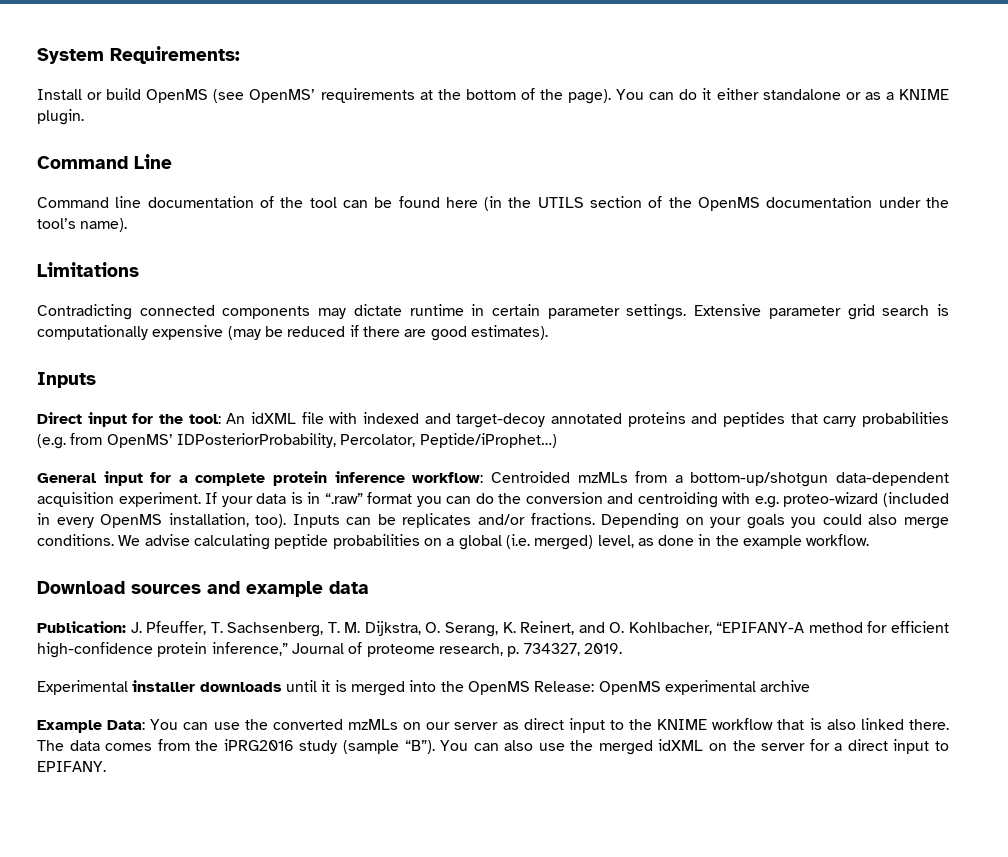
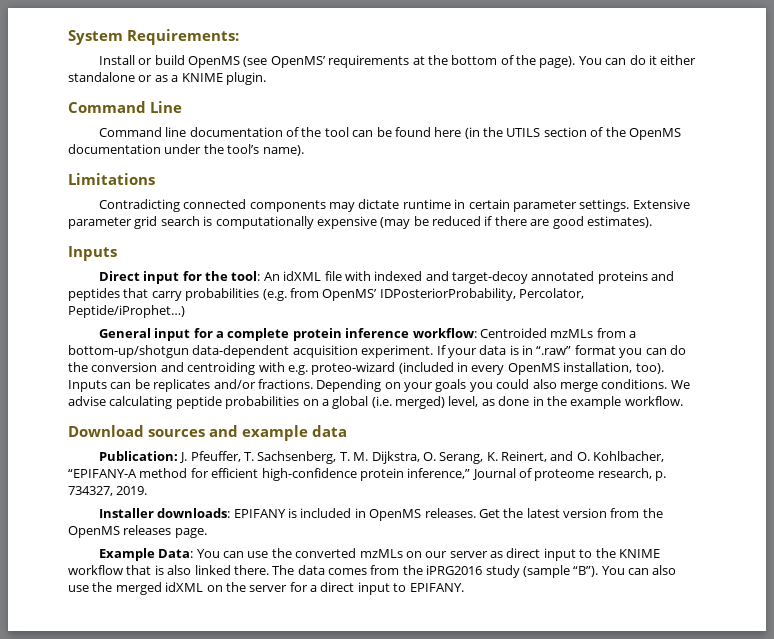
[37,680,811,696] Experimental installer downloads until it is merged into the OpenMS Release: OpenMS experimental archive -> [98,508,663,521] [68,525,207,538] Installer downloads: EPIFANY is included in OpenMS releases. Get the latest version from the OpenMS releases page.

